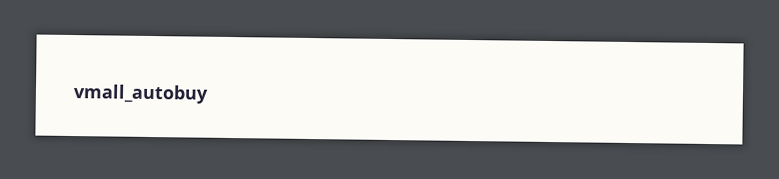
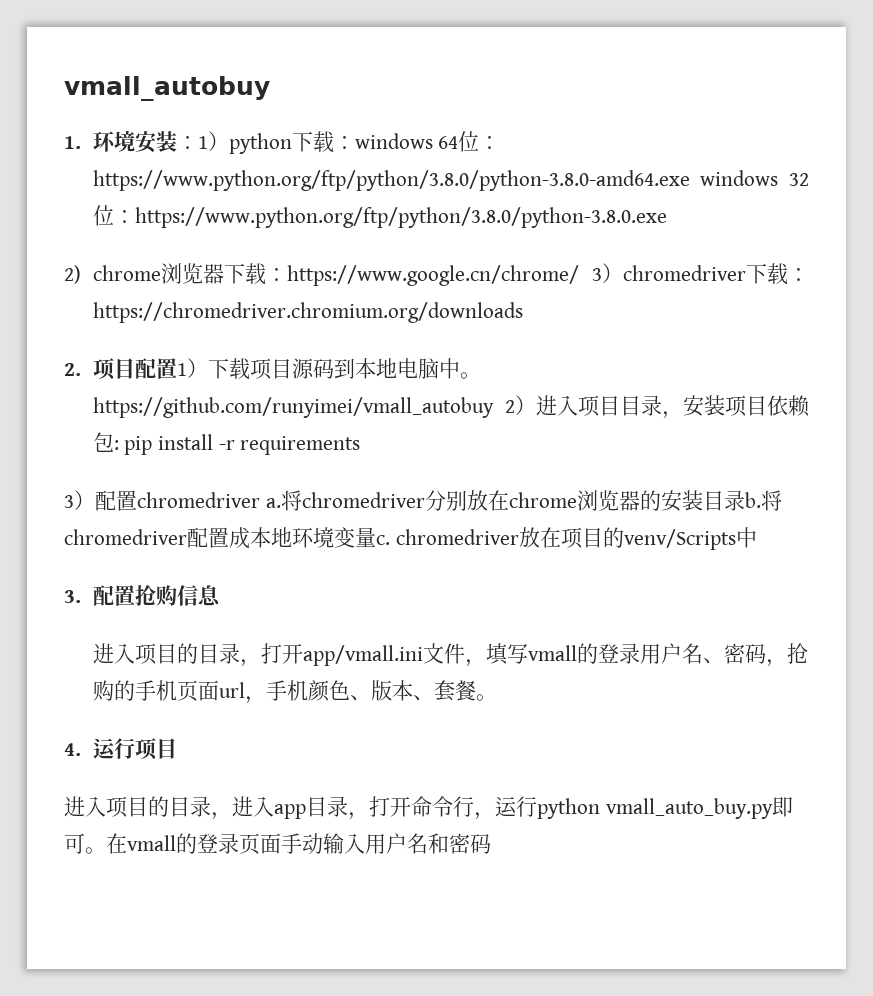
(209, 94) none -> [64,131,501,154] [92,170,809,191] [92,205,667,228] [64,263,809,286] [92,302,523,323] [64,358,481,380] [92,395,810,419] [92,432,361,455] [64,490,782,512] [64,527,757,550] [64,584,221,606] [92,643,808,667] [92,680,497,704] [64,738,177,760] [64,796,793,820] [64,833,491,854] // 1.环境安装：1）python下载：windows 64位：https://www.python.org/ftp/python/3.8.0/python-3.8.0-amd64.exe windows 32位：https://www.python.org/ftp/python/3.8.0/python-3.8.0.exe // 2) chrome浏览器下载：https://www.google.cn/chrome/ 3）chromedriver下载：https://chromedriver.chromium.org/downloads // 2.项目配置1）下载项目源码到本地电脑中。https://github.com/runyimei/vmall_autobuy 2）进入项目目录，安装项目依赖包: pip install -r requirements // 3）配置chromedriver a.将chromedriver分别放在chrome浏览器的安装目录b.将chromedriver配置成本地环境变量c. chromedriver放在项目的venv/Scripts中 // 3.配置抢购信息 // 进入项目的目录，打开app/vmall.ini文件，填写vmall的登录用户名、密码，抢购的手机页面url，手机颜色、版本、套餐。 // 4.运行项目 // 进入项目的目录，进入app目录，打开命令行，运行python vmall_auto_buy.py即可。在vmall的登录页面手动输入用户名和密码

